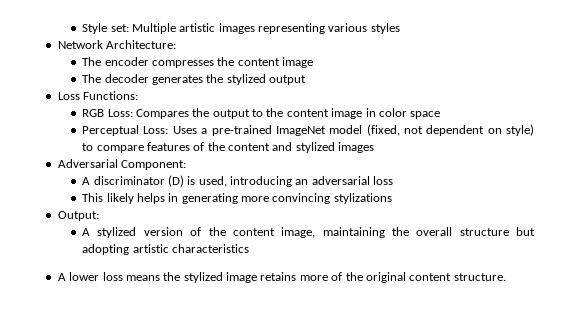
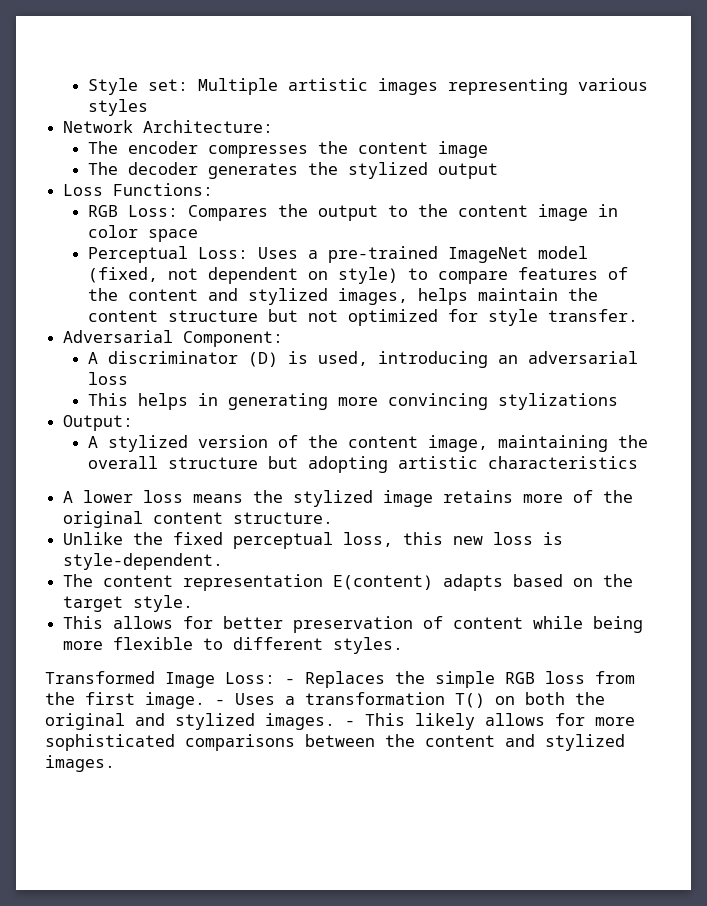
[338,142,375,153] images -> [337,288,598,305] [87,309,638,326] images, helps maintain the content structure but not optimized for style transfer.
[106,193,134,204] likely -> (128, 399) none
(506, 277) none -> [63,532,564,549] [63,553,224,570] [63,574,634,591] [63,595,194,612] [63,616,644,633] [63,637,404,654] [45,671,635,688] [45,692,605,709] [45,713,635,730] [45,734,625,751] [45,755,115,772] // Unlike the fixed perceptual loss, this new loss is style-dependent. // The content representation E(content) adapts based on the target style. // This allows for better preservation of content while being more flexible to different styles. // Transformed Image Loss: - Replaces the simple RGB loss from the first image. - Uses a transformation T() on both the original and stylized images. - This likely allows for more sophisticated comparisons between the content and stylized images.

